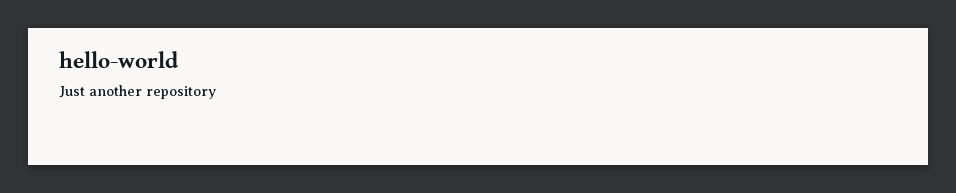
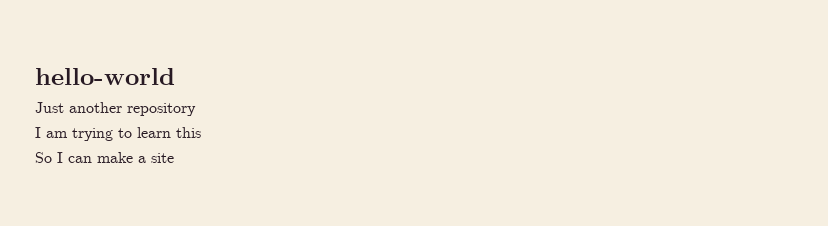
(216, 92) none -> [35,127,201,141] [35,152,174,163] // I am trying to learn this // So I can make a site

